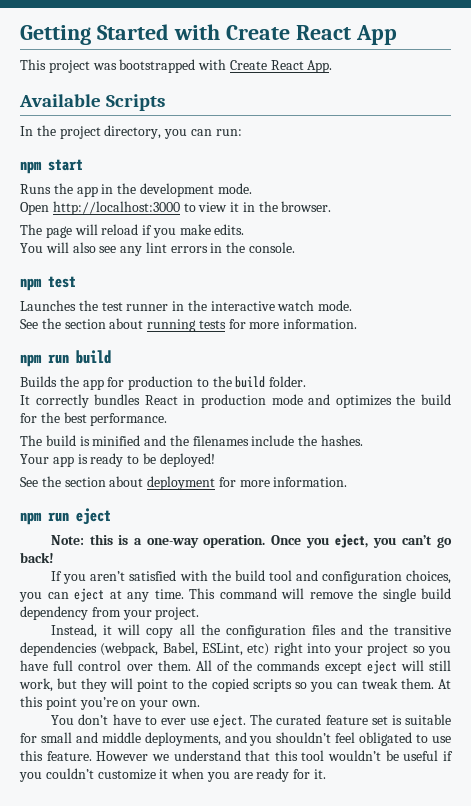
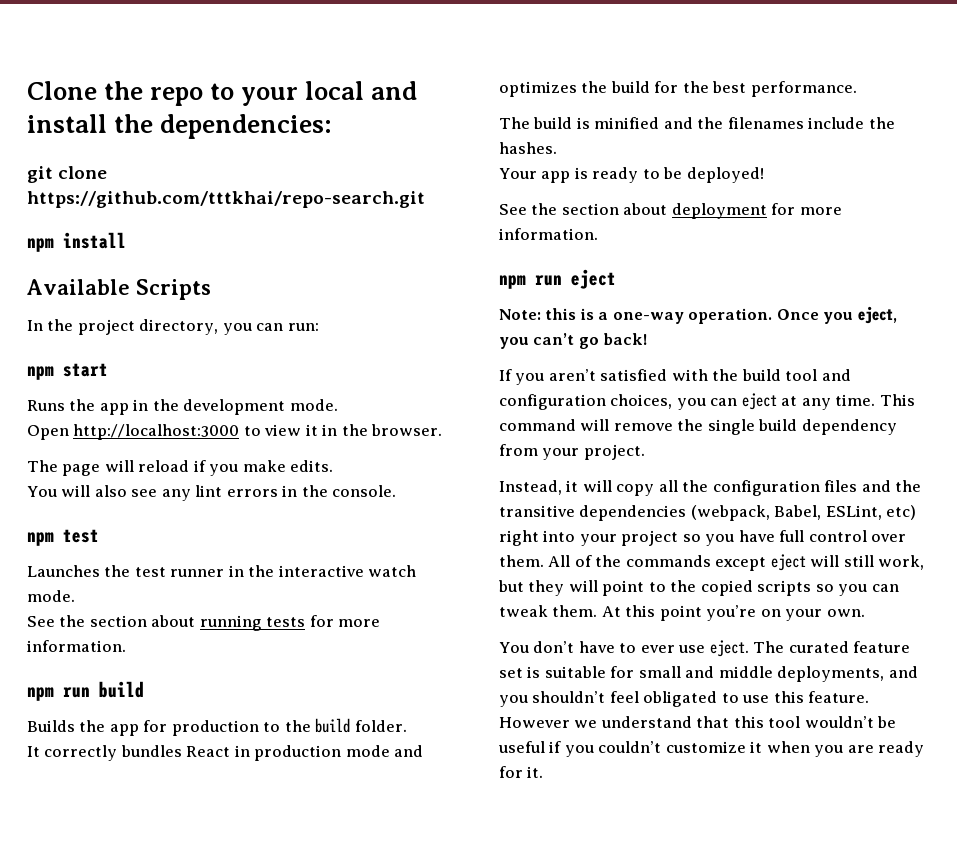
[20,24,397,45] [20,59,333,73] Getting Started with Create React App // This project was bootstrapped with Create React App. -> [27,81,418,106] [27,114,333,139] [27,166,108,183] [27,191,425,208] [27,232,126,252] Clone the repo to your local and install the dependencies: // git clone https://github.com/tttkhai/repo-search.git // npm install

